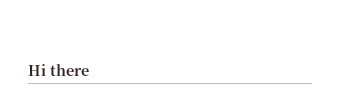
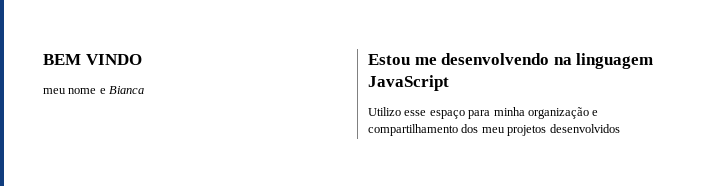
[28,64,89,76] Hi there -> [43,54,142,65] [43,86,145,94] [368,53,654,69] [368,75,449,91] [368,107,599,119] [368,124,620,136] BEM VINDO // meu nome e Bianca // Estou me desenvolvendo na linguagem JavaScript // Utilizo esse espaço para minha organização e compartilhamento dos meu projetos desenvolvidos

